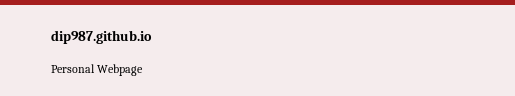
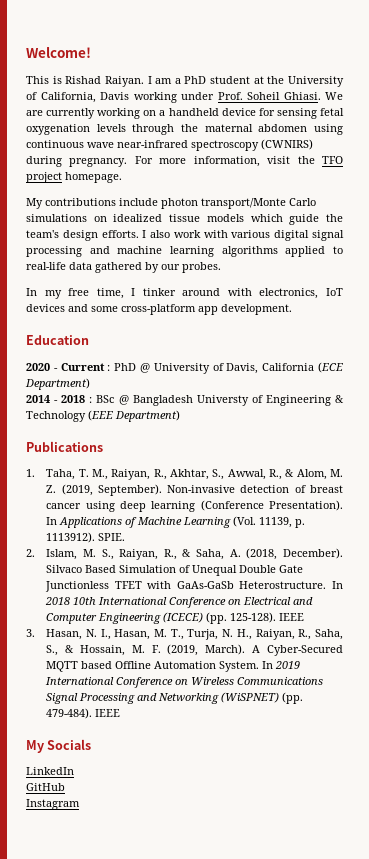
[51,30,152,44] [51,64,144,76] dip987.github.io // Personal Webpage -> [26,47,91,58] [26,76,344,87] [26,92,343,103] [26,108,344,119] [26,124,343,135] [26,139,313,151] [26,156,343,167] [26,172,122,183] [26,198,316,209] [26,214,343,225] [26,230,344,241] [26,246,343,257] [26,262,221,273] [26,288,343,299] [26,304,292,315] [26,335,89,345] [26,362,344,374] [25,378,90,390] [26,395,344,406] [26,410,180,422] [26,441,103,452] [26,469,344,480] [46,484,343,496] [46,500,343,512] [46,516,306,528] [46,532,126,543] [26,548,343,560] [46,565,304,576] [45,581,344,592] [45,597,314,608] [46,612,305,624] [26,629,343,640] [46,644,343,656] [46,661,301,672] [45,677,324,688] [46,692,304,704] [46,708,121,719] [26,739,92,753] [26,767,74,775] [26,783,65,791] [26,799,80,810] Welcome! // This is Rishad Raiyan. I am a PhD student at the University of California, Davis working under Prof. Soheil Ghiasi. We are currently working on a handheld device for sensing fetal oxygenation levels through the maternal abdomen using continuous wave near-infrared spectroscopy (CWNIRS) during pregnancy. For more information, visit the TFO project homepage. // My contributions include photon transport/Monte Carlo simulations on idealized tissue models which guide the team's design efforts. I also work with various digital signal processing and machine learning algorithms applied to real-life data gathered by our probes. // In my free time, I tinker around with electronics, IoT devices and some cross-platform app development. // Education // 2020 - Current : PhD @ University of Davis, California (ECE Department) // 2014 - 2018 : BSc @ Bangladesh Universty of Engineering & Technology (EEE Department) // Publications // 1. Taha, T. M., Raiyan, R., Akhtar, S., Awwal, R., & Alom, M. Z. (2019, September). Non-invasive detection of breast cancer using deep learning (Conference Presentation). In Applications of Machine Learning (Vol. 11139, p. 1113912). SPIE. // 2. Islam, M. S., Raiyan, R., & Saha, A. (2018, December). Silvaco Based Simulation of Unequal Double Gate Junctionless TFET with GaAs-GaSb Heterostructure. In 2018 10th International Conference on Electrical and Computer Engineering (ICECE) (pp. 125-128). IEEE // 3. Hasan, N. I., Hasan, M. T., Turja, N. H., Raiyan, R., Saha, S., & Hossain, M. F. (2019, March). A Cyber-Secured MQTT based Offline Automation System. In 2019 International Conference on Wireless Communications Signal Processing and Networking (WiSPNET) (pp. 479-484). IEEE // My Socials // LinkedIn // GitHub // Instagram

